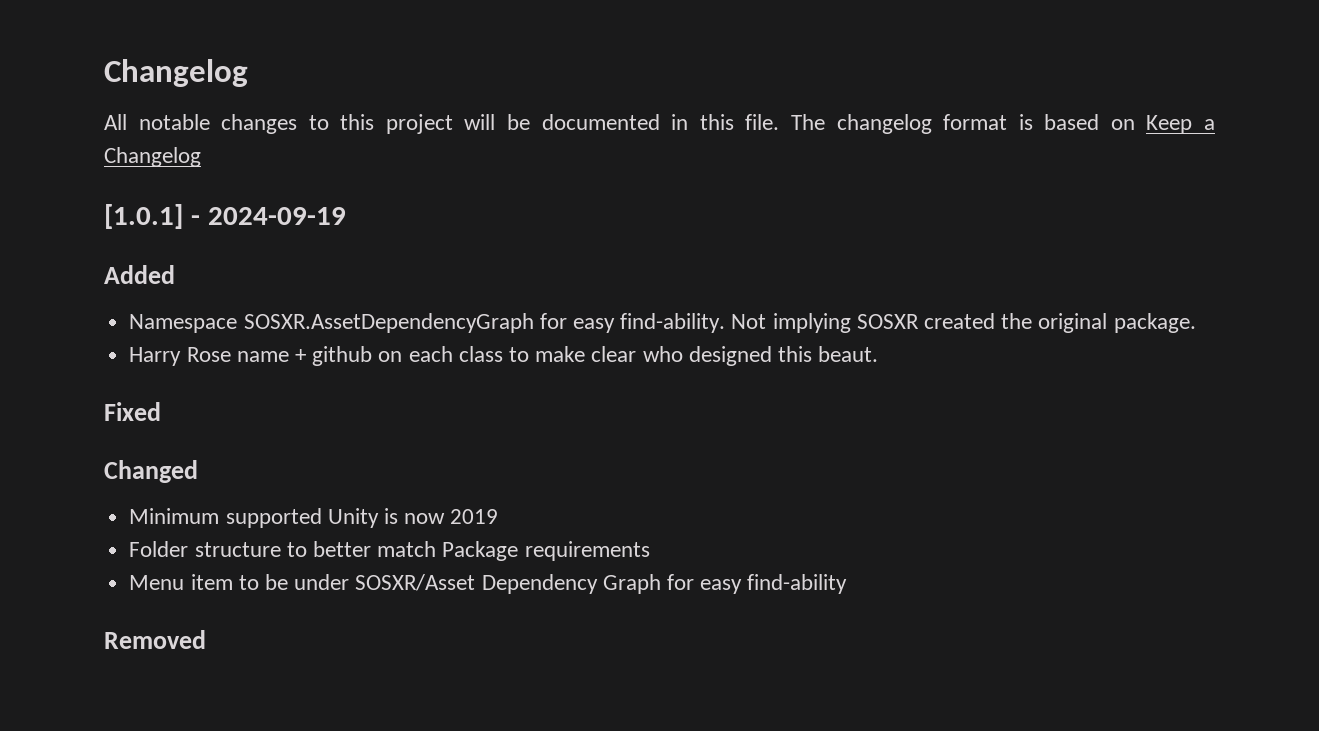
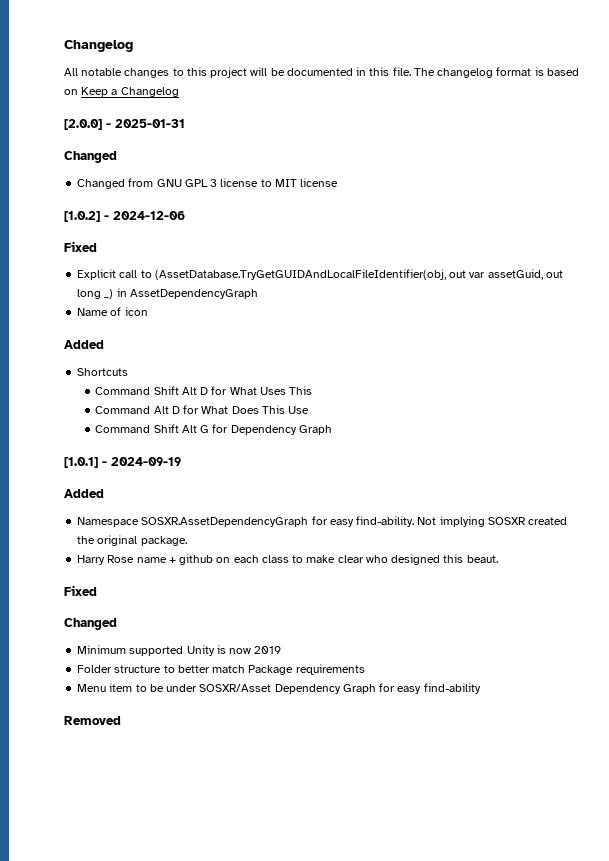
(201, 157) none -> [64,119,185,130] [64,151,117,163] [77,178,339,189] [64,211,185,222] [64,241,97,252] [77,269,563,280] [77,288,258,299] [77,307,148,316] [64,340,104,349] [77,368,129,376] [95,386,313,395] [95,405,310,414] [95,424,332,435] // [2.0.0] - 2025-01-31 // Changed // Changed from GNU GPL 3 license to MIT license // [1.0.2] - 2024-12-06 // Fixed // Explicit call to (AssetDatabase.TryGetGUIDAndLocalFileIdentifier(obj, out var assetGuid, out long _) in AssetDependencyGraph // Name of icon // Added // Shortcuts // Command Shift Alt D for What Uses This // Command Alt D for What Does This Use // Command Shift Alt G for Dependency Graph

